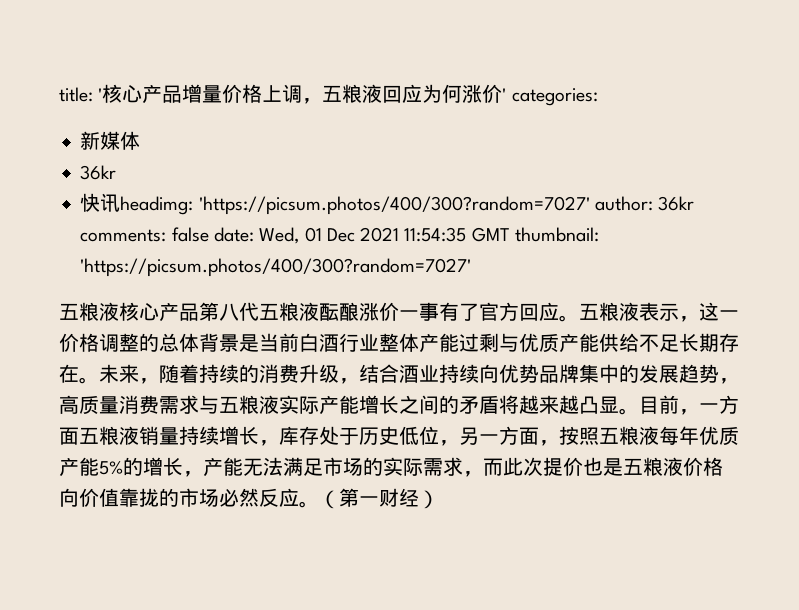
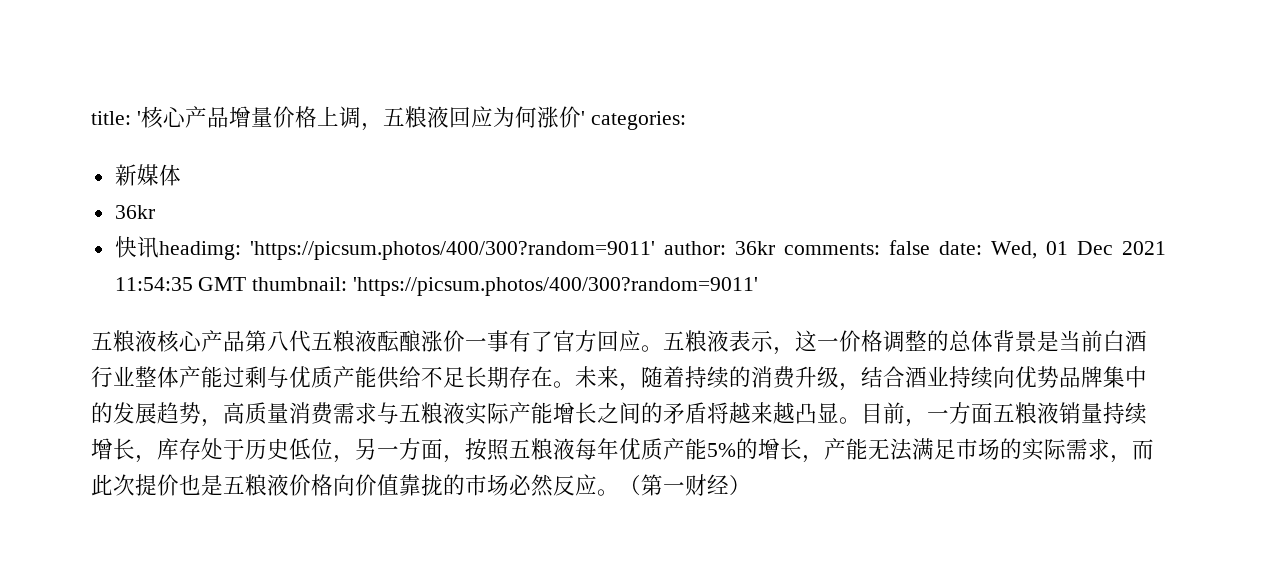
[198,196,590,215] 'https://picsum.photos/400/300?random=7027' -> [249,241,655,260] 'https://picsum.photos/400/300?random=9011'
[80,258,472,277] 'https://picsum.photos/400/300?random=7027' -> [353,277,759,296] 'https://picsum.photos/400/300?random=9011'

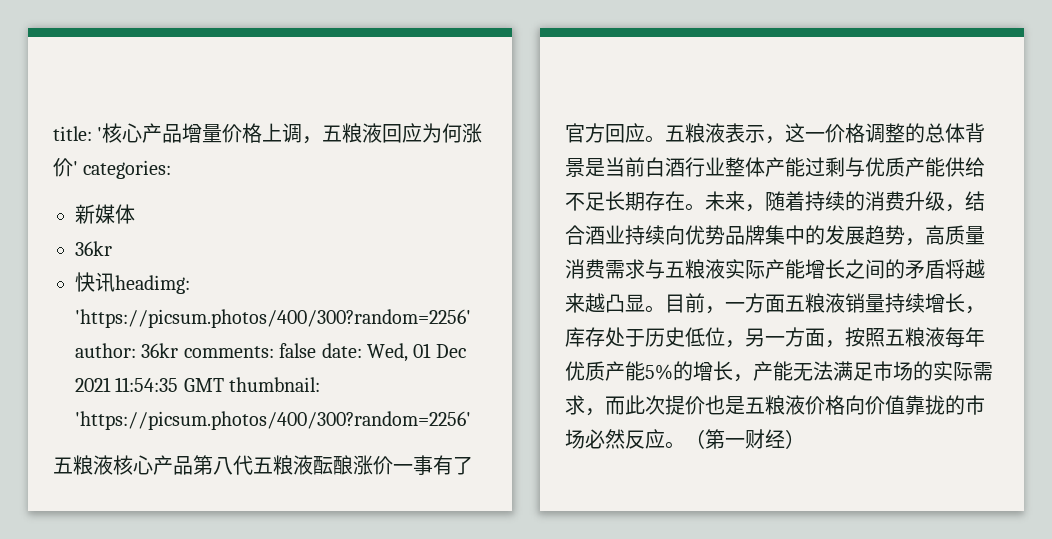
[249,241,655,260] 'https://picsum.photos/400/300?random=9011' -> [75,309,471,328] 'https://picsum.photos/400/300?random=2256'
[353,277,759,296] 'https://picsum.photos/400/300?random=9011' -> [75,411,471,430] 'https://picsum.photos/400/300?random=2256'

